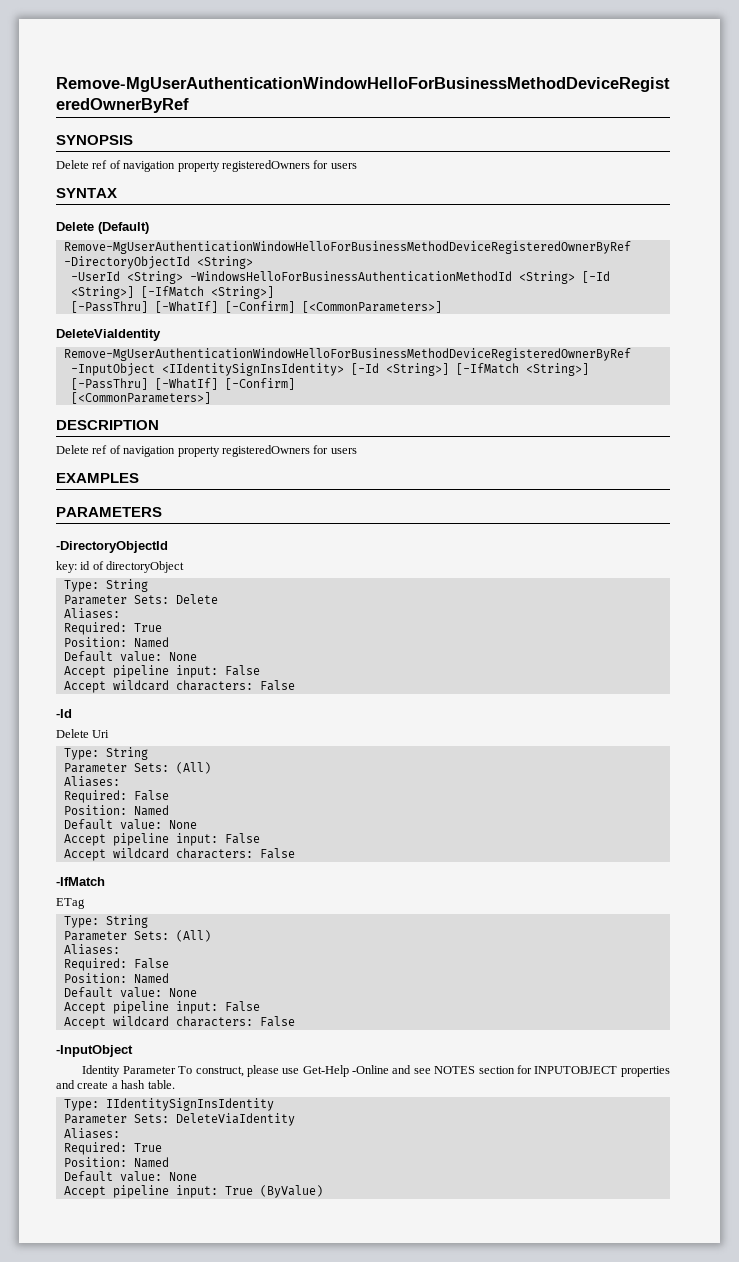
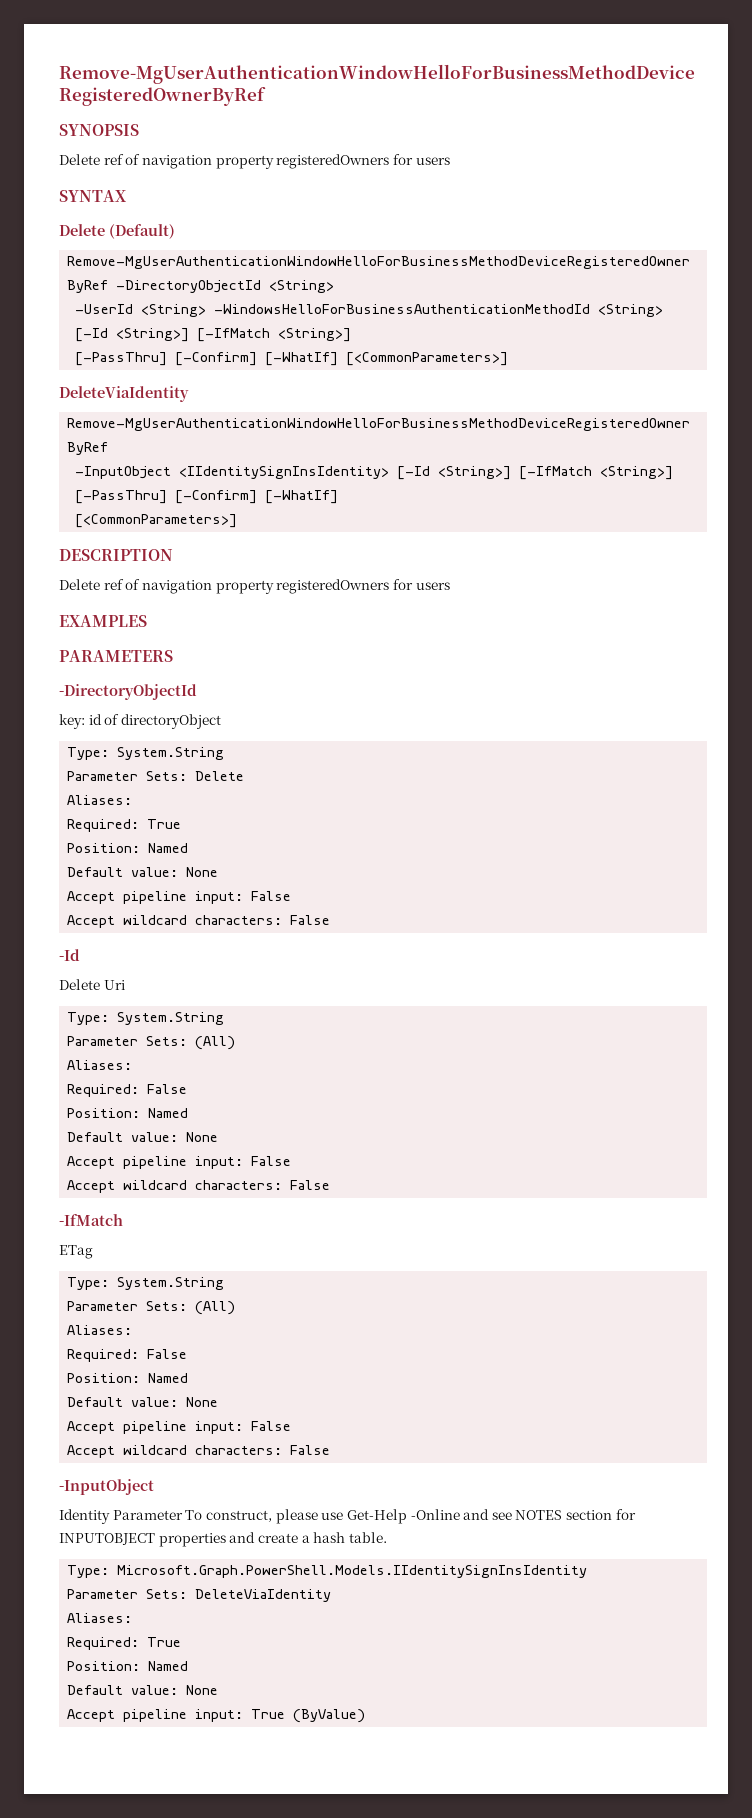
[154,301,295,313] [-WhatIf] [-Confirm] -> [175,352,339,366] [-Confirm] [-WhatIf]
[154,378,295,390] [-WhatIf] [-Confirm] -> [175,490,339,504] [-Confirm] [-WhatIf]
[105,579,148,592] String -> [117,747,225,760] System.String
[105,747,148,760] String -> [117,1012,225,1025] System.String
[105,915,148,928] String -> [117,1277,225,1290] System.String
[105,1098,274,1111] IIdentitySignInsIdentity -> [117,1565,588,1578] Microsoft.Graph.PowerShell.Models.IIdentitySignInsIdentity

